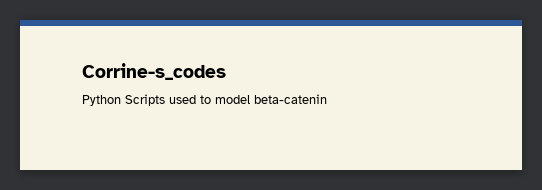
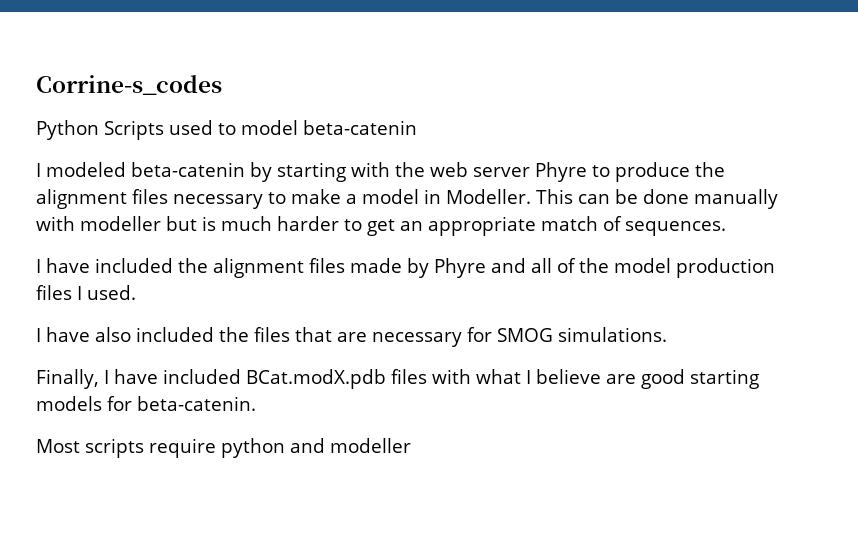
(327, 99) none -> [36,162,725,182] [36,189,778,209] [36,216,726,236] [36,258,775,278] [36,285,136,300] [36,327,667,347] [36,369,759,389] [36,396,256,411] [36,438,411,458] // I modeled beta-catenin by starting with the web server Phyre to produce the alignment files necessary to make a model in Modeller. This can be done manually with modeller but is much harder to get an appropriate match of sequences. // I have included the alignment files made by Phyre and all of the model production files I used. // I have also included the files that are necessary for SMOG simulations. // Finally, I have included BCat.modX.pdb files with what I believe are good starting models for beta-catenin. // Most scripts require python and modeller

